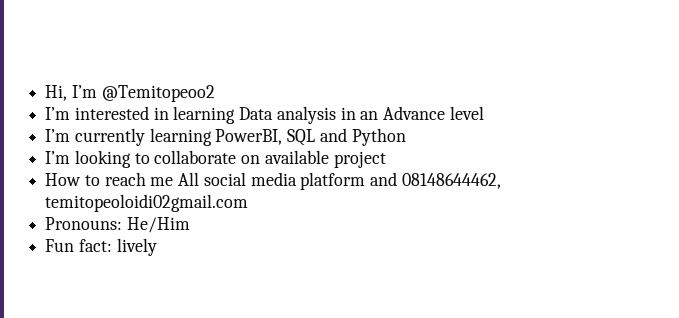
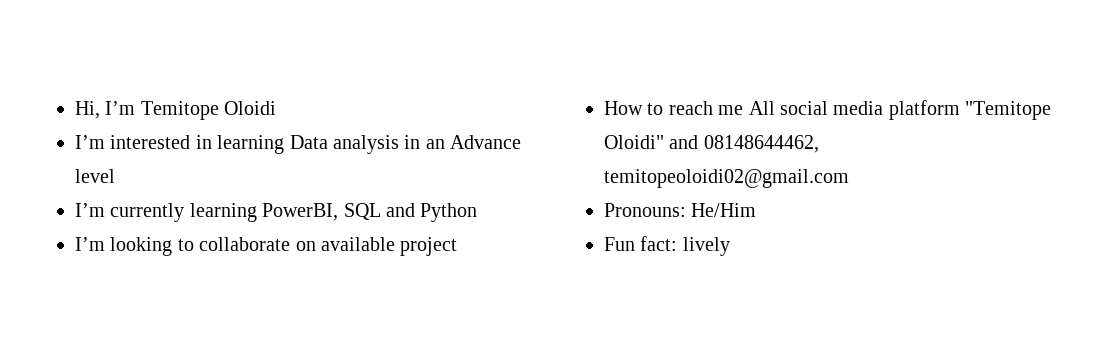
[101,85,215,102] @Temitopeoo2 -> [140,101,277,120] Temitope Oloidi
(366, 181) none -> [965,101,1052,120] [604,135,664,149] "Temitope Oloidi"
[45,194,249,212] temitopeoloidi02gmail.com -> [604,169,849,188] temitopeoloidi02@gmail.com

